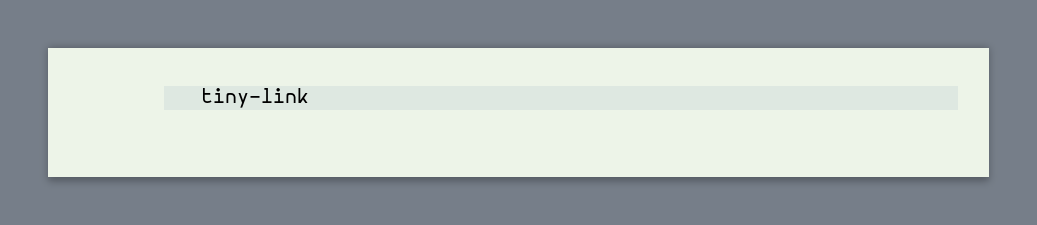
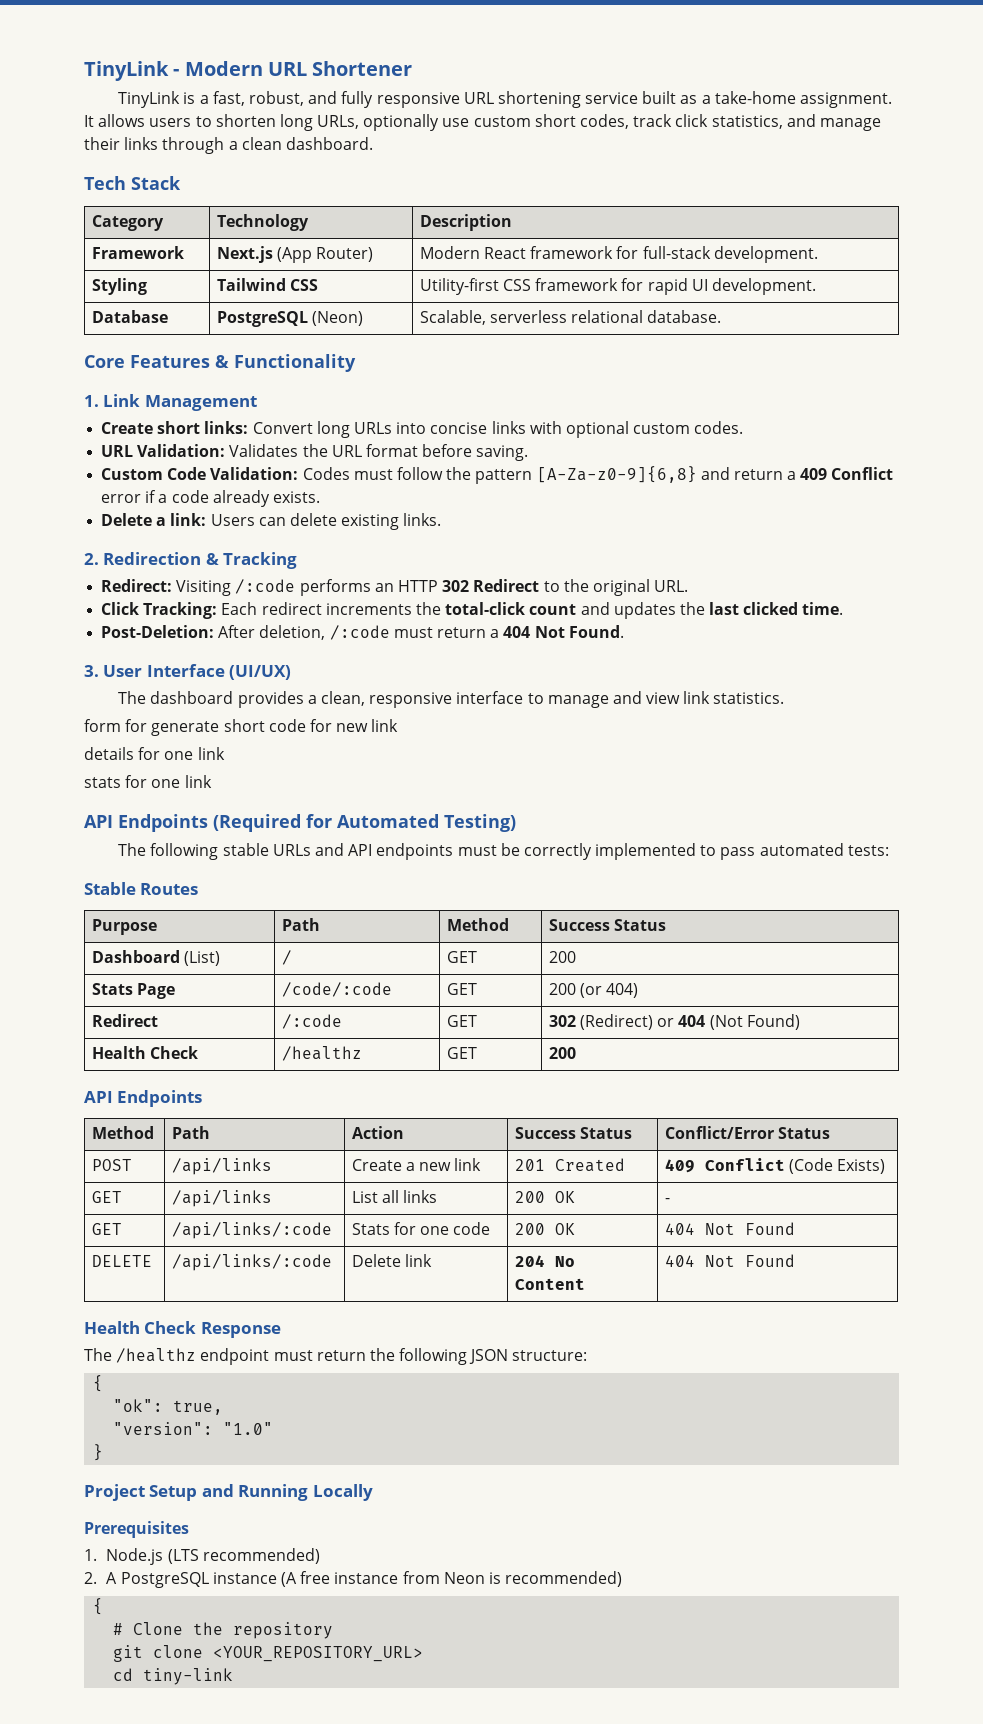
(200, 98) none -> [84,61,413,81] [118,91,893,108] [84,114,881,131] [84,137,373,154] [84,176,181,190] [91,215,164,231] [216,214,309,231] [419,214,512,231] [91,246,184,259] [216,246,374,263] [419,246,818,263] [91,278,147,295] [216,278,318,291] [419,278,816,295] [91,310,168,323] [216,311,363,327] [419,310,722,325] [84,354,356,372] [84,394,257,411] [101,421,744,438] [101,444,529,461] [101,466,894,484] [101,490,320,507] [101,513,442,530] [84,552,298,569] [101,579,689,596] [101,602,844,619] [101,625,624,640] [84,664,292,680] [118,691,785,708] [84,719,399,736] [84,747,225,760] [84,775,212,788] [84,814,516,832] [118,843,889,860] [84,882,199,895] [91,919,157,935] [281,918,320,931] [446,918,509,931] [548,919,666,931] [91,950,220,966] [281,950,292,965] [446,951,477,963] [548,951,576,963] [91,983,175,999] [281,982,392,997] [446,983,477,995] [548,983,639,998] [91,1014,158,1027] [281,1014,342,1029] [446,1015,477,1027] [548,1014,800,1030] [91,1046,198,1059] [281,1046,362,1061] [446,1047,477,1059] [548,1047,576,1059] [84,1090,203,1107] [91,1126,154,1139] [171,1126,210,1139] [351,1126,404,1139] [514,1127,632,1139] [664,1126,830,1139] [91,1159,132,1171] [171,1158,272,1175] [351,1158,482,1171] [514,1158,625,1172] [664,1158,886,1174] [91,1191,122,1203] [171,1190,272,1207] [351,1190,438,1203] [514,1191,575,1203] [664,1198,670,1203] [91,1223,122,1235] [171,1222,332,1239] [351,1222,491,1235] [514,1223,575,1235] [664,1222,795,1235] [91,1255,152,1267] [171,1254,332,1271] [351,1254,432,1267] [514,1255,575,1267] [514,1278,585,1290] [664,1254,795,1267] [84,1321,281,1338] [84,1348,588,1365] [93,1375,104,1392] [113,1399,224,1415] [113,1422,274,1435] [93,1444,104,1461] [84,1484,373,1501] [84,1521,189,1538] [84,1548,320,1565] [84,1571,623,1588] [93,1598,104,1615] [113,1622,334,1639] [113,1645,424,1662] [113,1668,134,1681] TinyLink - Modern URL Shortener // TinyLink is a fast, robust, and fully responsive URL shortening service built as a take-home assignment. It allows users to shorten long URLs, optionally use custom short codes, track click statistics, and manage their links through a clean dashboard. // Tech Stack // Category | Technology | Description // Framework | Next.js (App Router) | Modern React framework for full-stack development. // Styling | Tailwind CSS | Utility-first CSS framework for rapid UI development. // Database | PostgreSQL (Neon) | Scalable, serverless relational database. // Core Features & Functionality // 1. Link Management // Create short links: Convert long URLs into concise links with optional custom codes. // URL Validation: Validates the URL format before saving. // Custom Code Validation: Codes must follow the pattern [A-Za-z0-9]{6,8} and return a 409 Conflict error if a code already exists. // Delete a link: Users can delete existing links. // 2. Redirection & Tracking // Redirect: Visiting /:code performs an HTTP 302 Redirect to the original URL. // Click Tracking: Each redirect increments the total-click count and updates the last clicked time. // Post-Deletion: After deletion, /:code must return a 404 Not Found. // 3. User Interface (UI/UX) // The dashboard provides a clean, responsive interface to manage and view link statistics. // form for generate short code for new link // details for one link // stats for one link // API Endpoints (Required for Automated Testing) // The following stable URLs and API endpoints must be correctly implemented to pass automated tests: // Stable Routes // Purpose | Path | Method | Success Status // Dashboard (List) | / | GET | 200 // Stats Page | /code/:code | GET | 200 (or 404) // Redirect | /:code | GET | 302 (Redirect) or 404 (Not Found) // Health Check | /healthz | GET | 200 // API Endpoints // Method | Path | Action | Success Status | Conflict/Error Status // POST | /api/links | Create a new link | 201 Created | 409 Conflict (Code Exists) // GET | /api/links | List all links | 200 OK | - // GET | /api/links/:code | Stats for one code | 200 OK | 404 Not Found // DELETE | /api/links/:code | Delete link | 204 No Content | 404 Not Found // Health Check Response // The /healthz endpoint must return the following JSON structure: // { // "ok": true, // "version": "1.0" // } // Project Setup and Running Locally // Prerequisites // 1. Node.js (LTS recommended) // 2. A PostgreSQL instance (A free instance from Neon is recommended) // { // # Clone the repository // git clone <YOUR_REPOSITORY_URL> // cd

